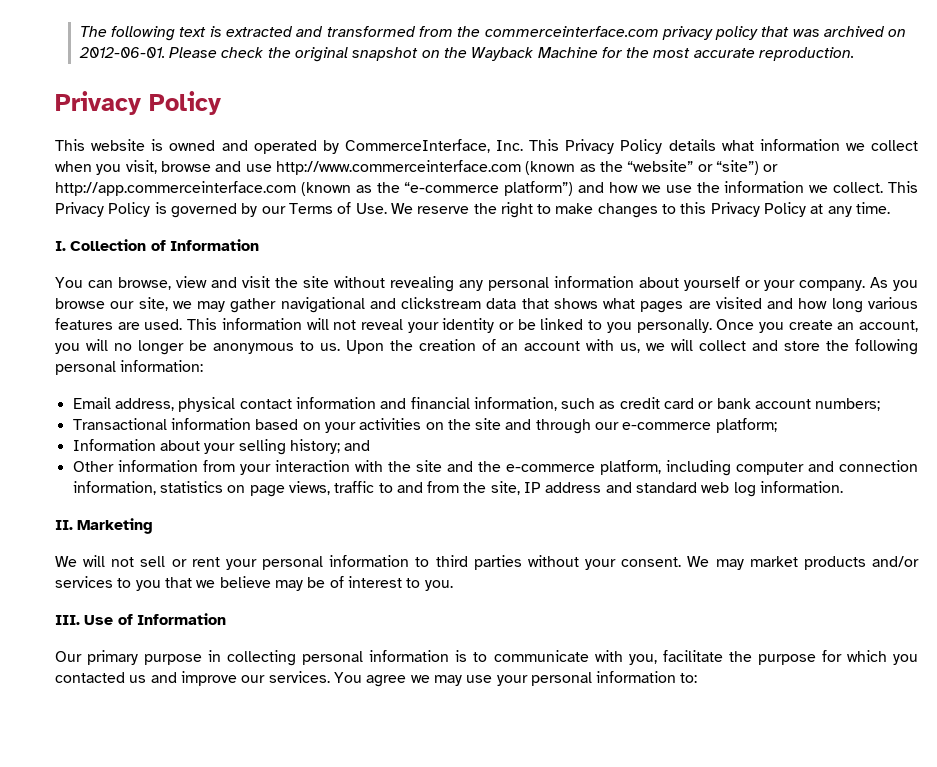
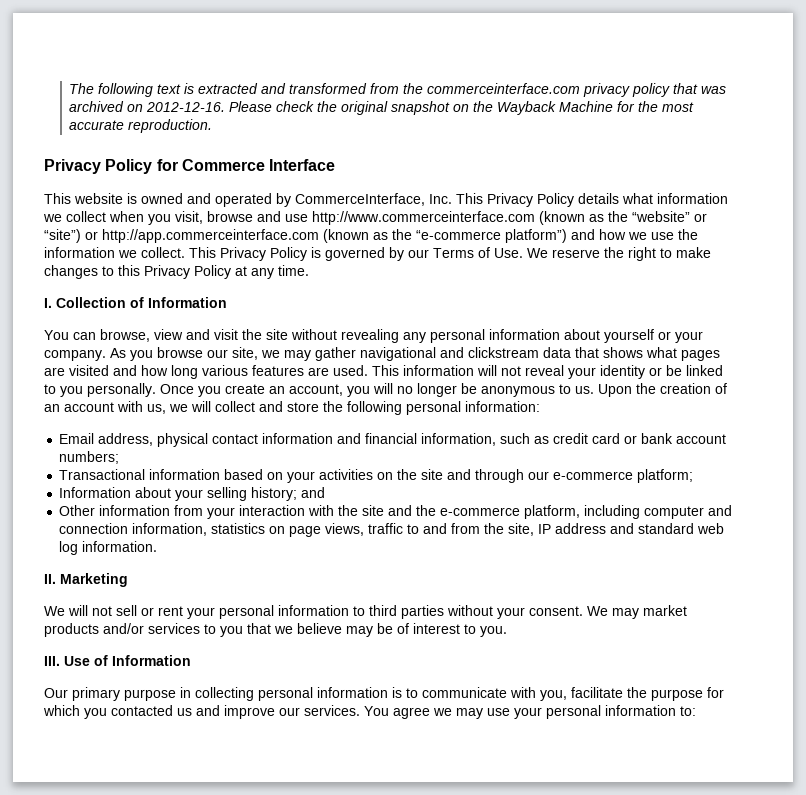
[78,47,165,58] 2012-06-01. -> [146,102,226,112] 2012-12-16.
(221, 103) none -> [156,159,336,171] for Commerce Interface

